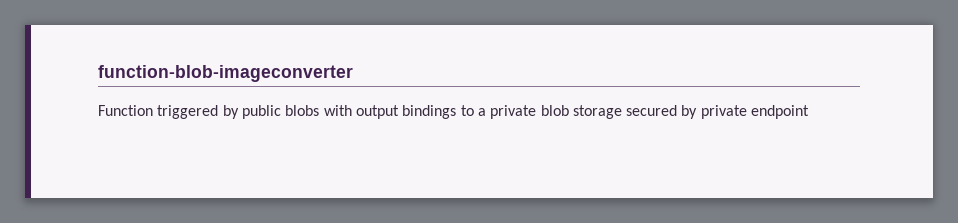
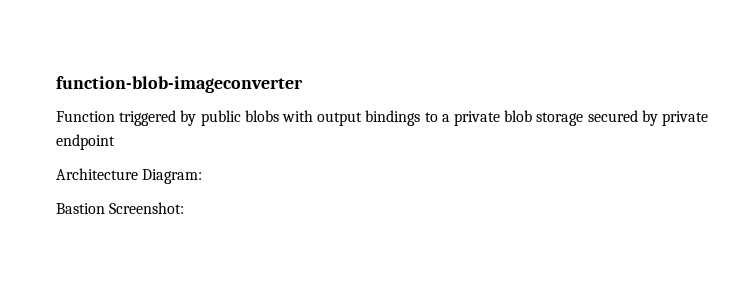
(810, 112) none -> [56,168,203,184] [56,202,185,214] // Architecture Diagram: // Bastion Screenshot:

